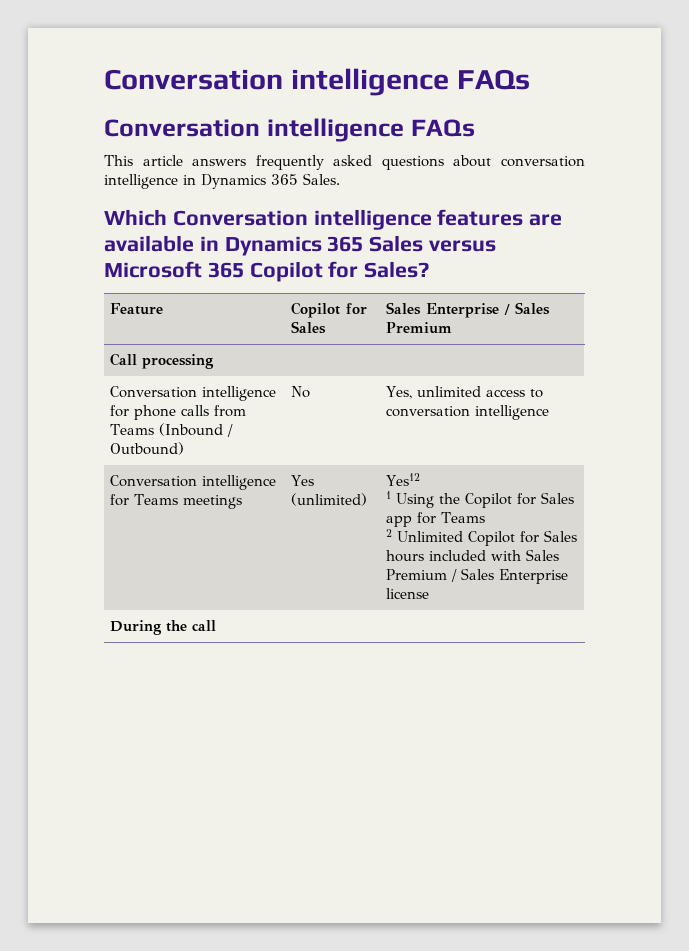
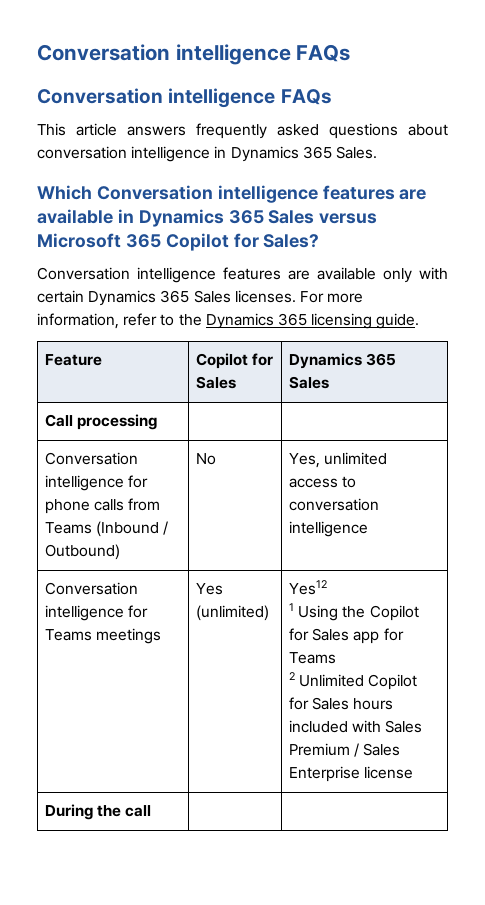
(430, 269) none -> [37,267,448,283] [37,290,364,306] [37,313,420,329] // Conversation intelligence features are available only with certain Dynamics 365 Sales licenses. For more information, refer to the Dynamics 365 licensing guide.
[386,302,551,318] [386,322,453,334] Sales Enterprise / Sales Premium -> [289,353,397,369] [289,376,330,389] Dynamics 365 Sales

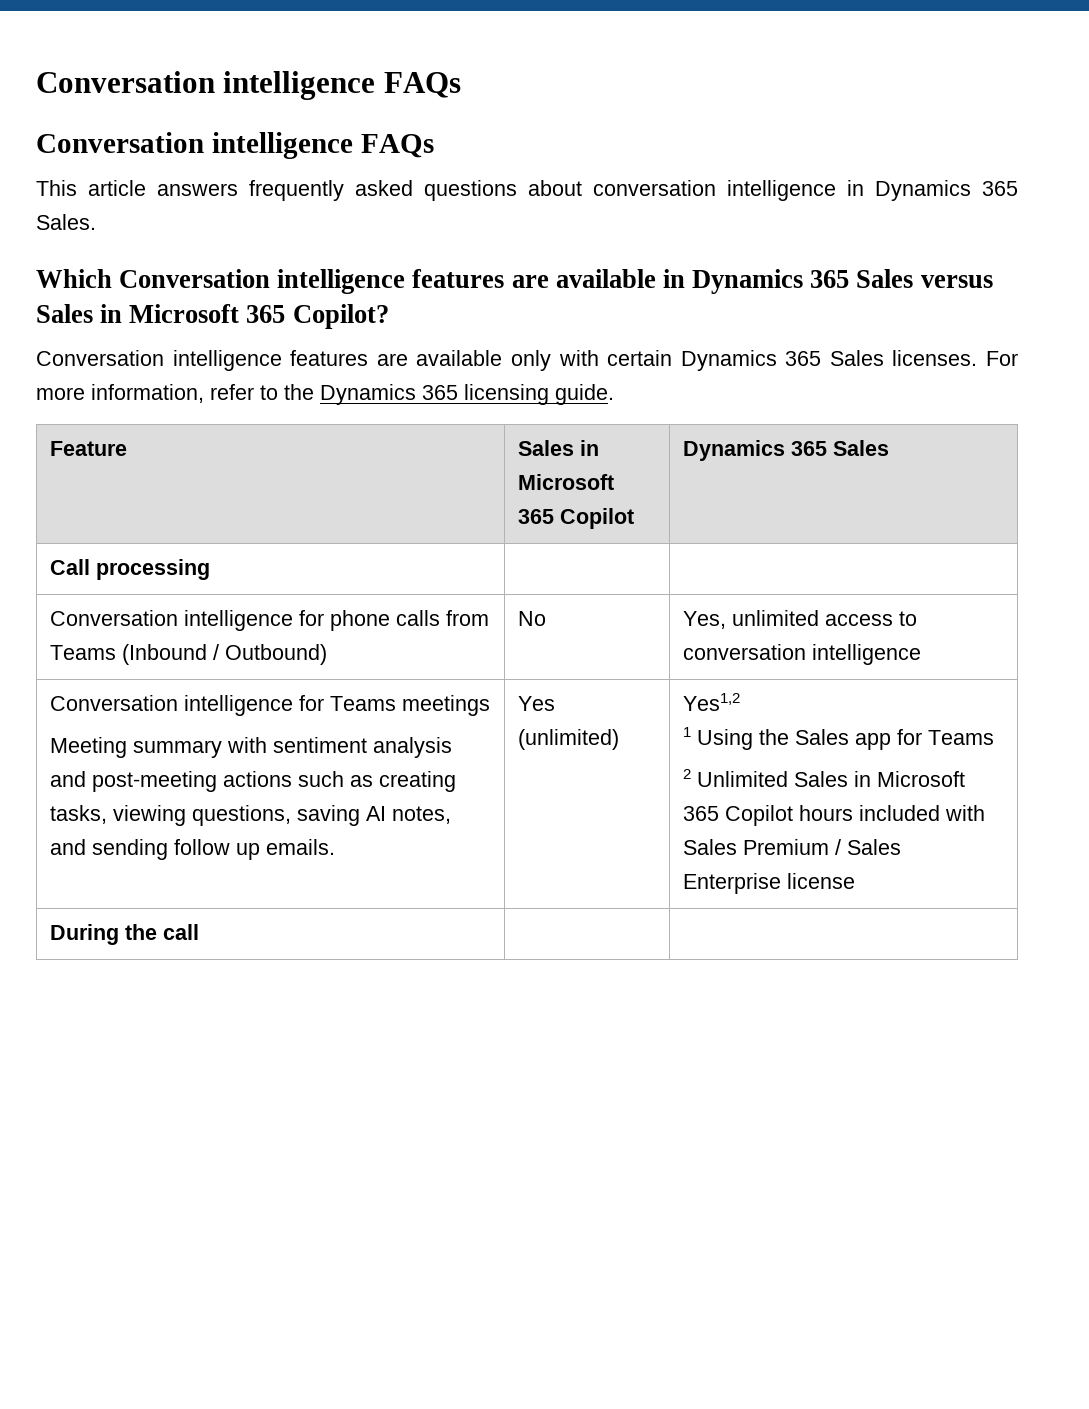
[37,233,320,251] Microsoft 365 Copilot for Sales? -> [36,304,389,329] Sales in Microsoft 365 Copilot?
[196,353,274,369] [196,376,237,389] Copilot for Sales -> [518,440,600,456] [518,474,615,490] [518,508,635,529] Sales in Microsoft 365 Copilot
(162, 636) none -> [50,737,453,758] [50,771,457,792] [50,805,452,826] [50,839,336,860] // Meeting summary with sentiment analysis and post-meeting actions such as creating tasks, viewing questions, saving AI notes, and sending follow up emails.
[289,580,328,595] Yes12 -> [683,693,741,711] Yes1,2
[369,605,419,621] [289,628,310,641] Copilot for -> (790, 737) none
[368,674,418,690] [289,697,350,710] Copilot for Sales -> [794,771,966,787] [683,805,794,826] Sales in Microsoft 365 Copilot

